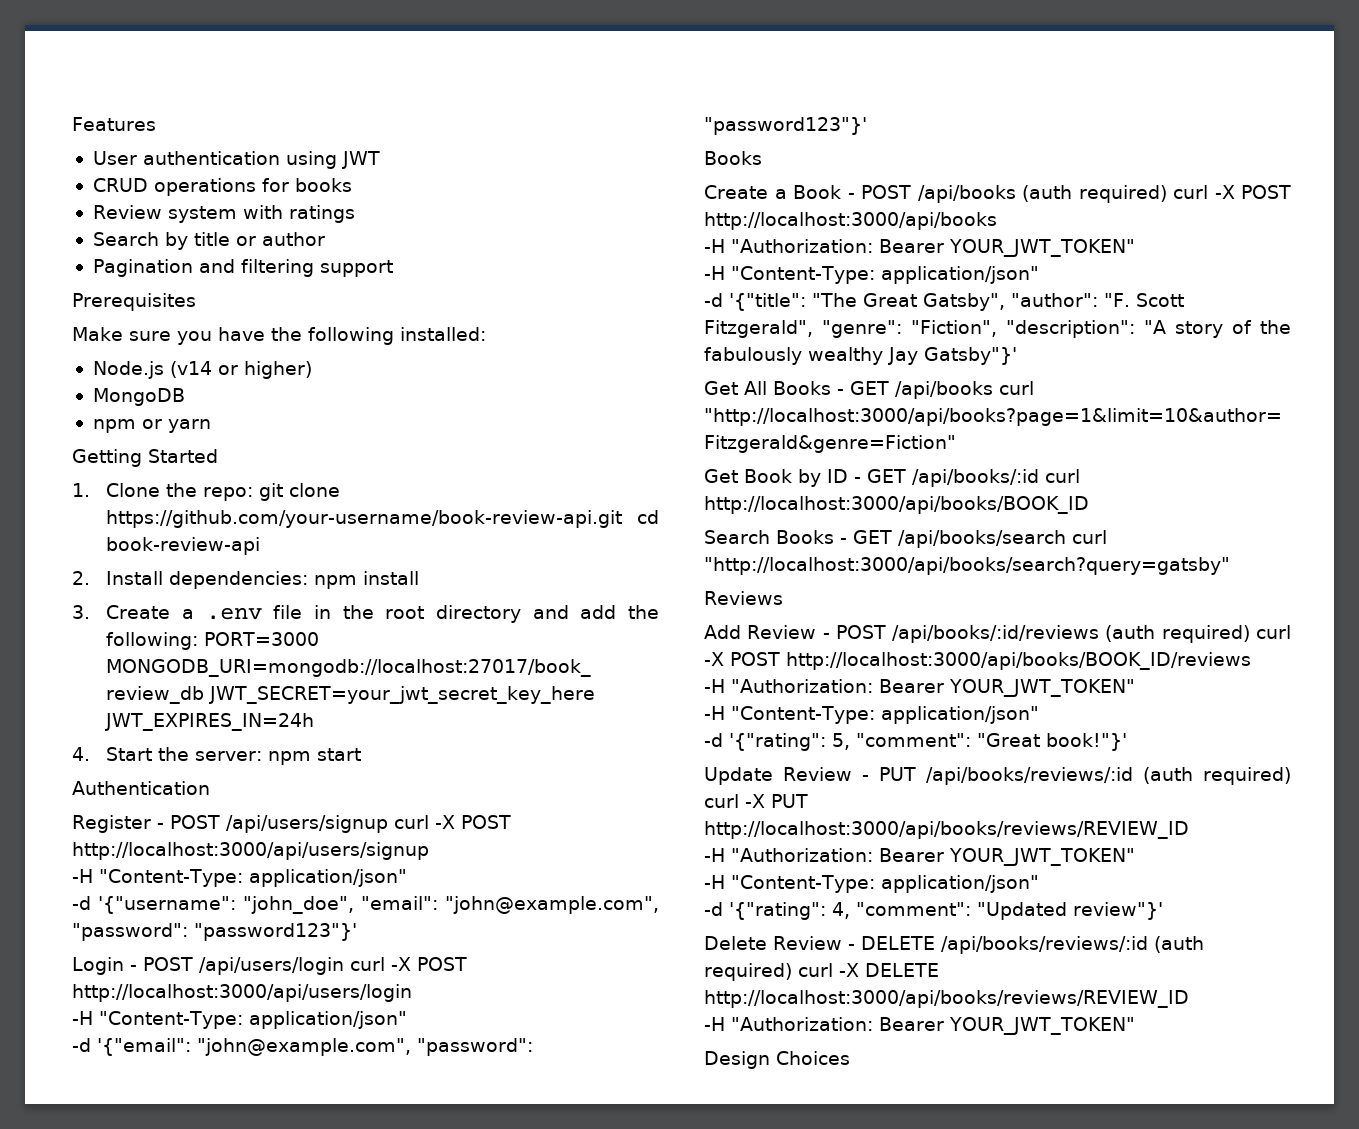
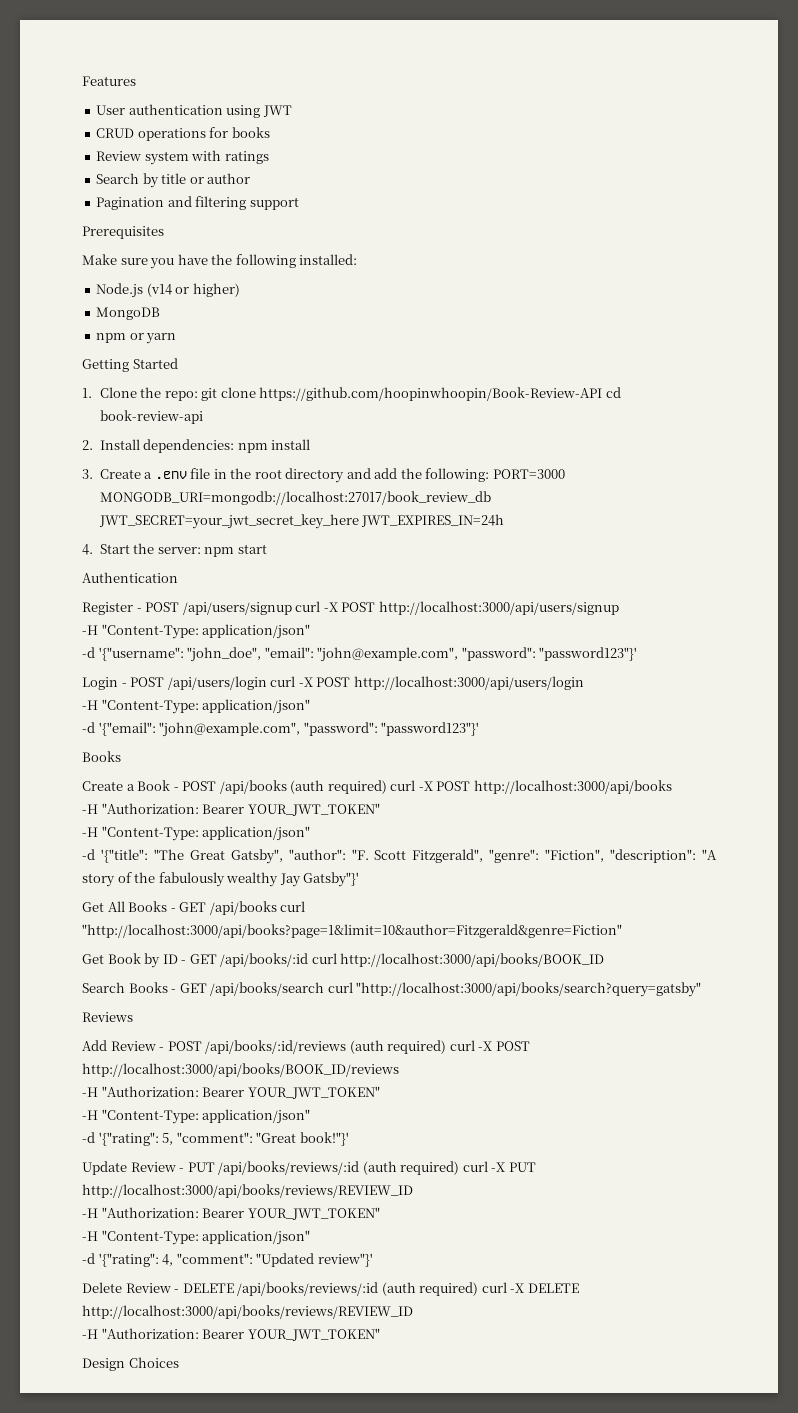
[106,510,623,528] https://github.com/your-username/book-review-api.git -> [259,387,603,401] https://github.com/hoopinwhoopin/Book-Review-API

